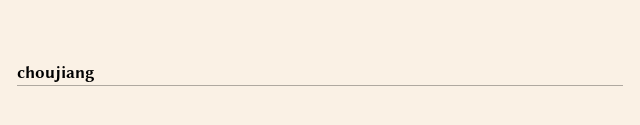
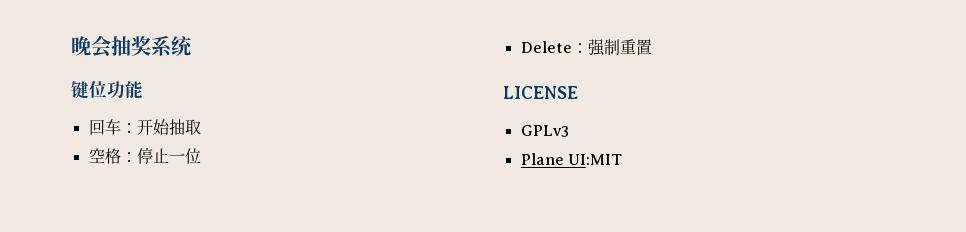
[17,66,95,82] choujiang -> [71,35,192,58] [71,81,143,99] [88,119,201,135] [88,147,201,164] [520,39,652,56] [503,86,578,99] [520,125,569,137] [520,153,622,165] 晚会抽奖系统 // 键位功能 // 回车：开始抽取 // 空格：停止一位 // Delete：强制重置 // LICENSE // GPLv3 // Plane UI:MIT

